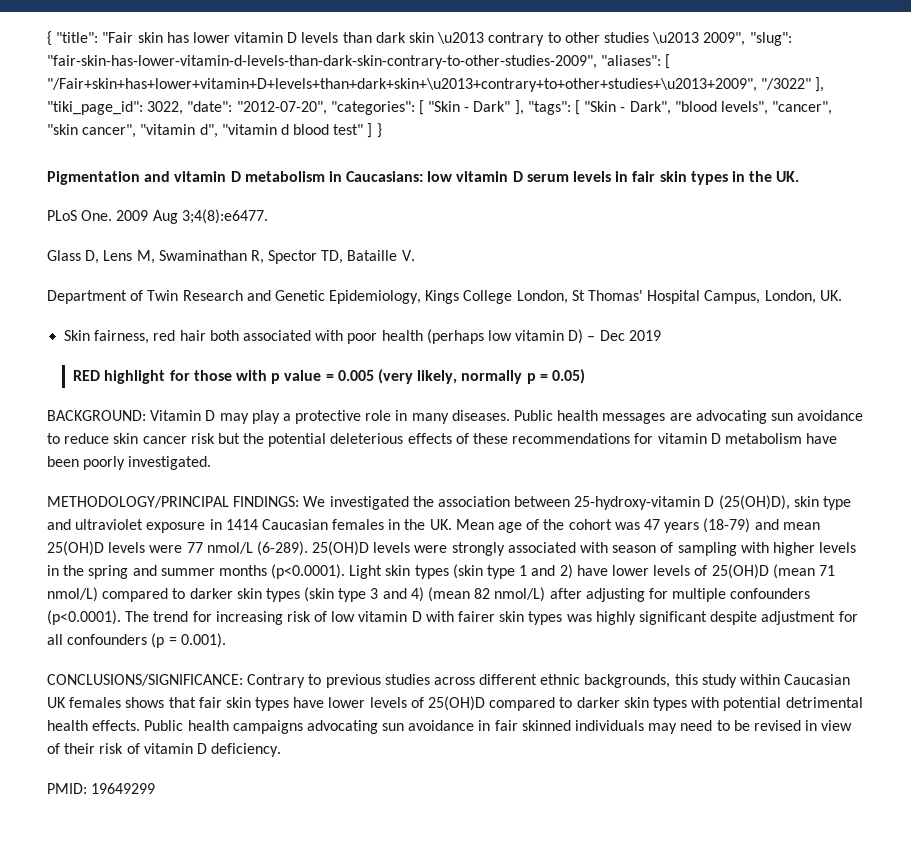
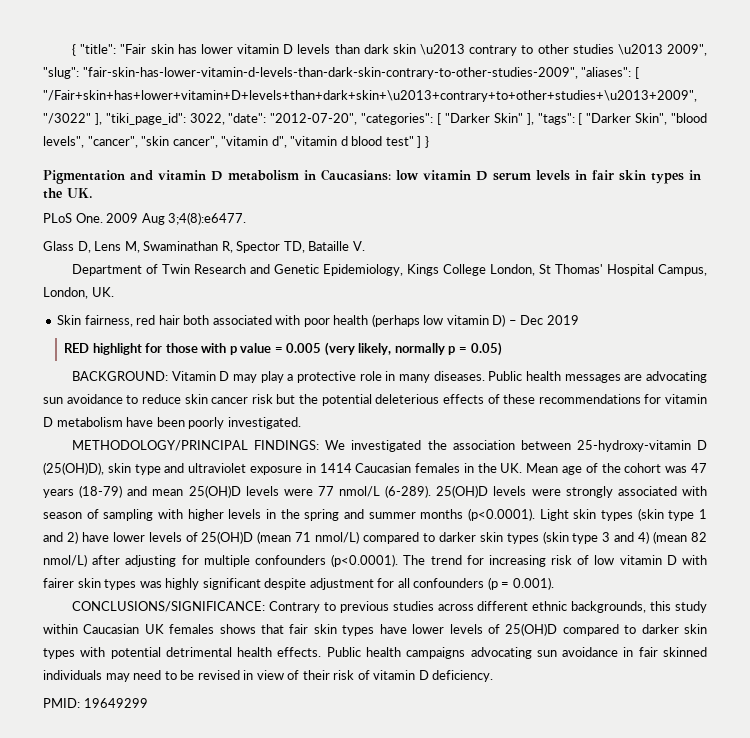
[428,100,671,115] "Skin - Dark" ], "tags": [ "Skin - Dark", -> [444,113,668,125] "Darker Skin" ], "tags": [ "Darker Skin",

